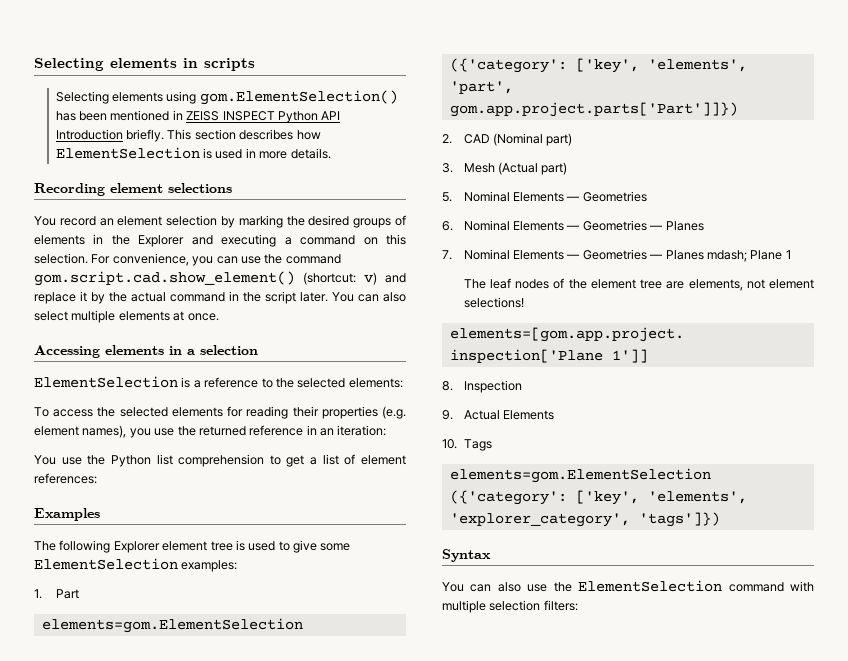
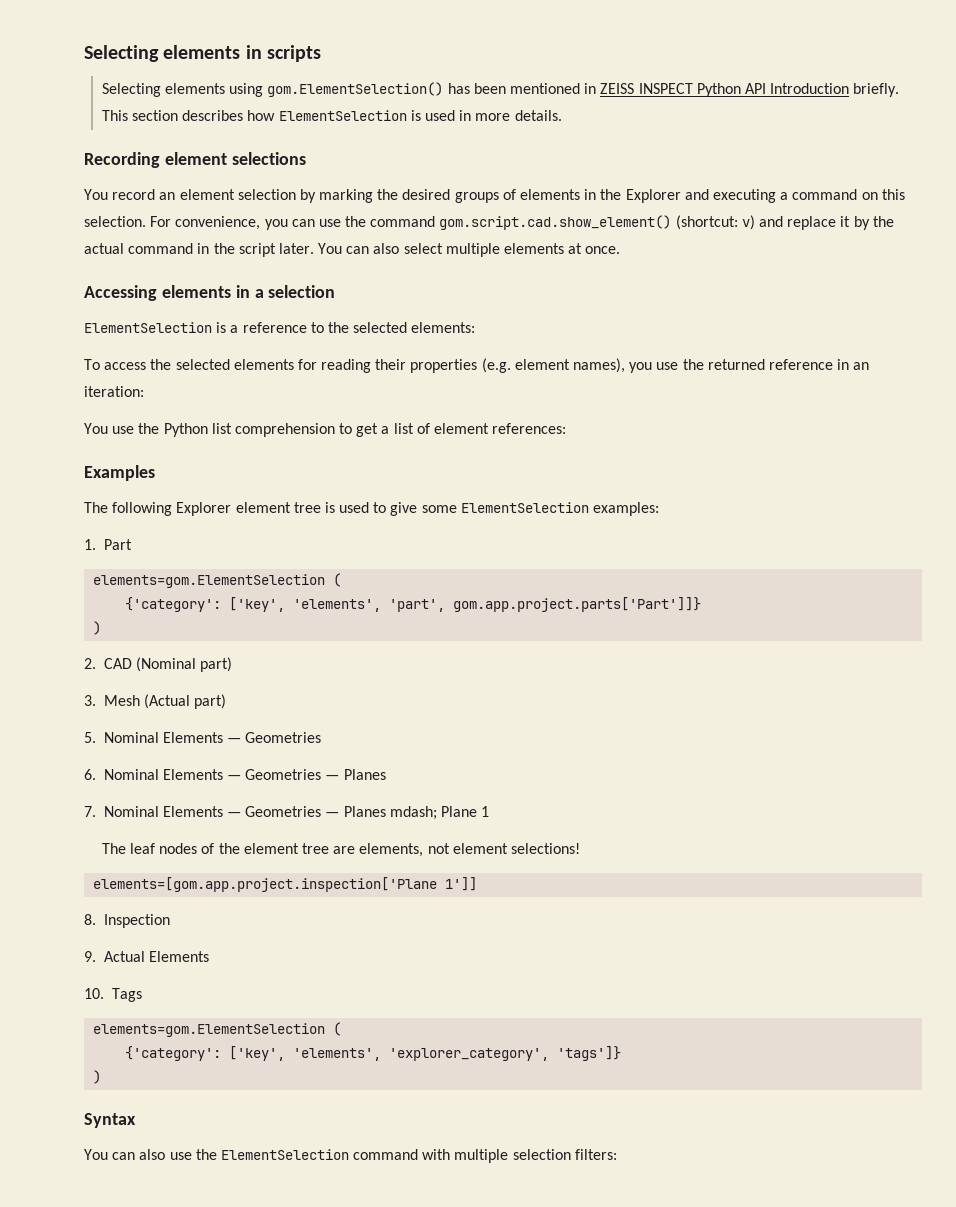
[449,58,567,73] ({'category': -> [333,573,342,587] [125,597,222,612] ( // {'category':
[449,102,738,117] gom.app.project.parts['Part']]}) -> [453,597,702,612] [93,621,102,635] gom.app.project.parts['Part']]} // )
[449,490,567,505] ({'category': -> [333,1022,342,1036] [125,1046,222,1061] ( // {'category':
[638,512,720,527] 'tags']}) -> [557,1046,622,1061] [93,1070,102,1084] 'tags']} // )

